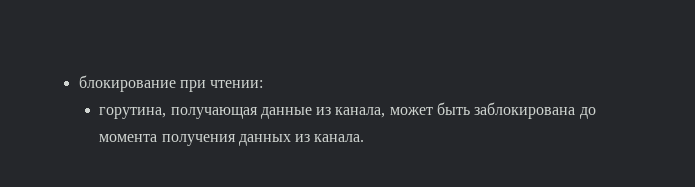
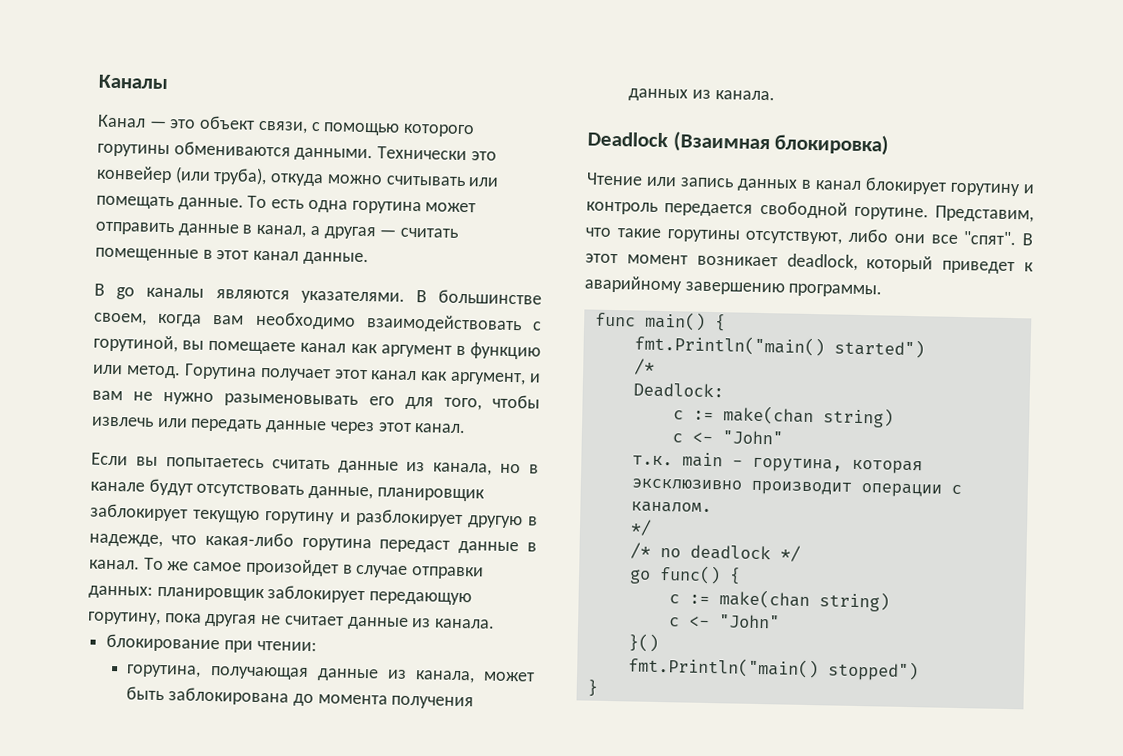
(78, 83) none -> [98,74,168,90] [97,114,476,138] [97,141,497,162] [96,165,500,187] [96,195,477,215] [95,221,459,240] [95,247,369,266] [94,283,542,305] [93,311,542,334] [93,334,541,360] [92,363,541,386] [92,390,541,411] [91,416,467,435] [91,452,539,476] [90,478,485,502] [90,503,539,529] [89,531,537,555] [89,557,485,580] [88,585,473,606] [87,611,496,630] Каналы // Канал — это объект связи, с помощью которого горутины обмениваются данными. Технически это конвейер (или труба), откуда можно считывать или помещать данные. То есть одна горутина может отправить данные в канал, а другая — считать помещенные в этот канал данные. // В go каналы являются указателями. В большинстве своем, когда вам необходимо взаимодействовать с горутиной, вы помещаете канал как аргумент в функцию или метод. Горутина получает этот канал как аргумент, и вам не нужно разыменовывать его для того, чтобы извлечь или передать данные через этот канал. // Если вы попытаетесь считать данные из канала, но в канале будут отсутствовать данные, планировщик заблокирует текущую горутину и разблокирует другую в надежде, что какая-либо горутина передаст данные в канал. То же самое произойдет в случае отправки данных: планировщик заблокирует передающую горутину, пока другая не считает данные из канала. //
(365, 138) none -> [587,131,890,156] [586,172,1034,197] [586,200,1034,223] [585,227,1033,246] [585,253,1034,275] [584,275,883,298] [594,311,726,332] [633,334,925,359] [633,358,655,375] [632,382,724,399] [672,405,894,428] [671,430,783,445] [631,452,923,475] [630,478,962,498] [630,501,712,514] [629,519,652,536] [629,542,801,562] [628,564,741,585] [668,589,890,612] [668,614,780,629] [627,633,659,653] [627,656,919,682] [586,679,598,697] // Deadlock (Взаимная блокировка) // Чтение или запись данных в канал блокирует горутину и контроль передается свободной горутине. Представим, что такие горутины отсутствуют, либо они все "спят". В этот момент возникает deadlock, который приведет к аварийному завершению программы. // func main() { // fmt.Println("main() started") // /* // Deadlock: // c := make(chan string) // c <- "John" // т.к. main - горутина, которая эксклюзивно производит операции с каналом. // */ // /* no deadlock */ // go func() { // c := make(chan string) // c <- "John" // }() // fmt.Println("main() stopped") // }

